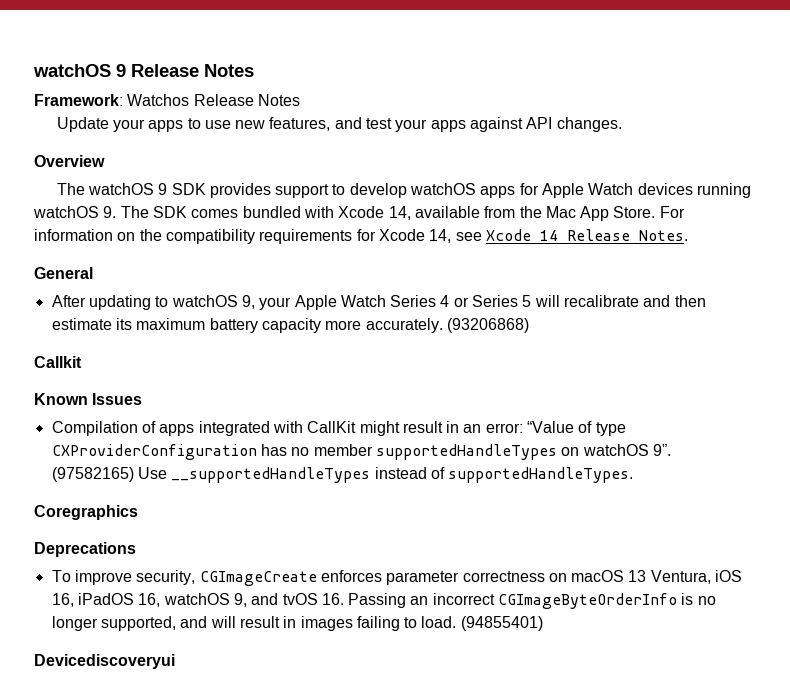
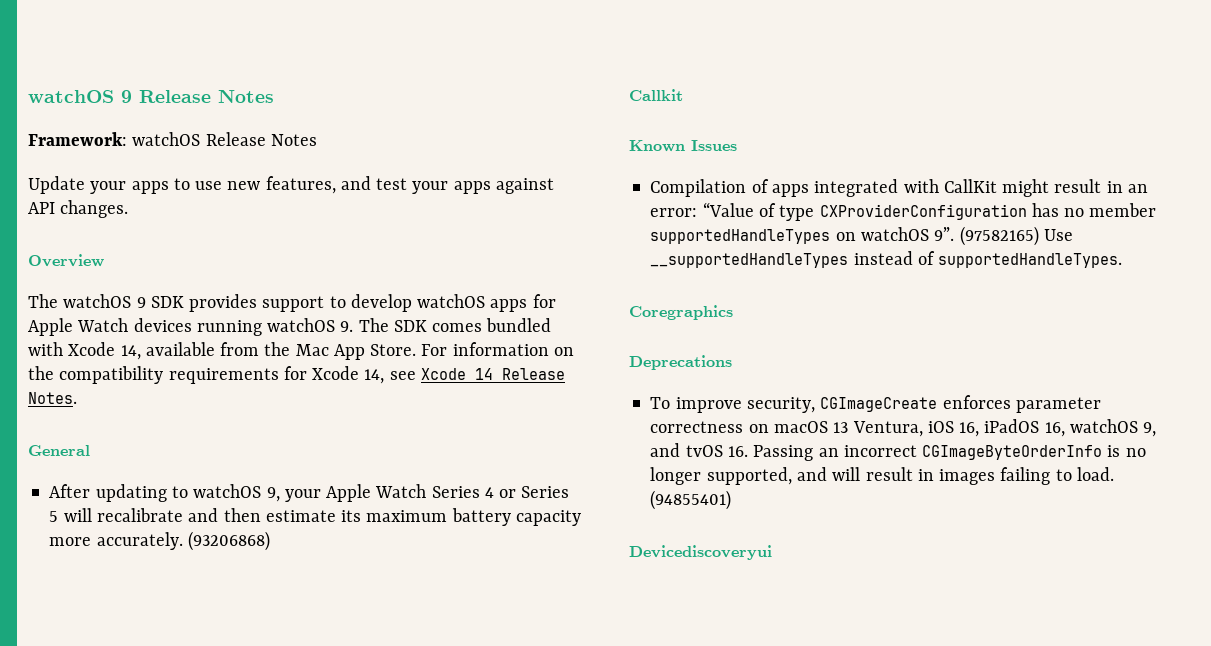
[127,94,190,106] Watchos -> [132,132,201,146] watchOS

